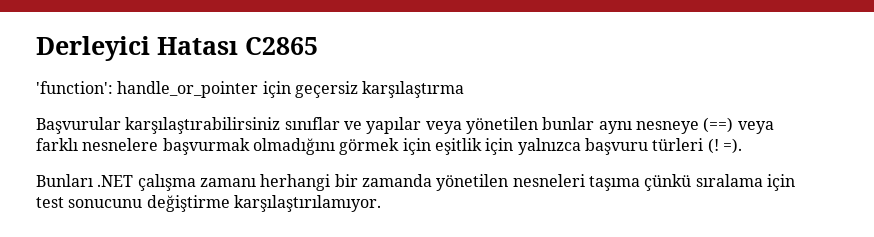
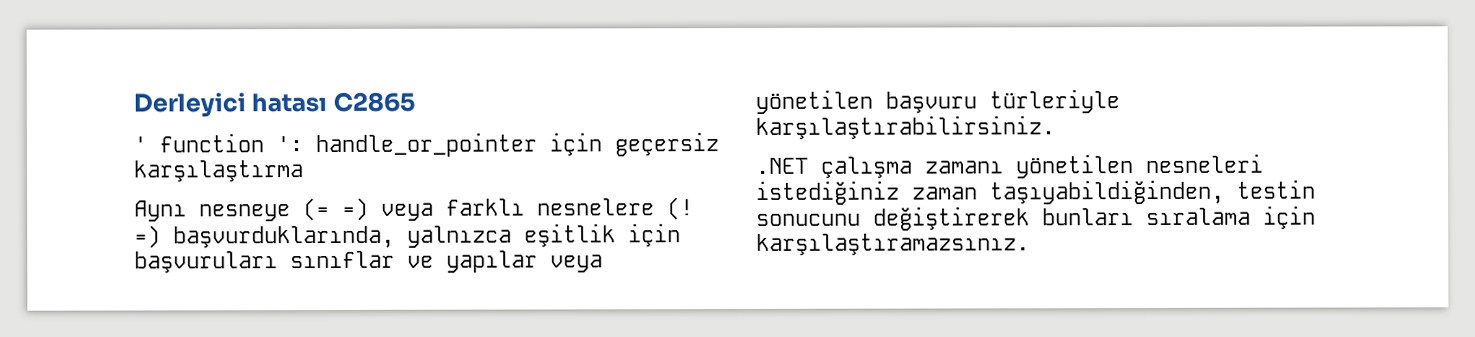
[157,37,238,55] Hatası -> [251,93,328,113] hatası
[36,81,113,94] 'function': -> [133,133,303,153] ' function ':
[36,117,281,134] Başvurular karşılaştırabilirsiniz -> [134,197,694,222] [134,223,681,249] [134,251,278,274] Aynı nesneye (= =) veya farklı nesnelere (! =) başvurduklarında, yalnızca eşitlik için başvuruları
[542,117,774,134] [36,138,742,155] [36,174,795,191] [36,195,381,212] bunlar aynı nesneye (==) veya farklı nesnelere başvurmak olmadığını görmek için eşitlik için yalnızca başvuru türleri (! =). // Bunları .NET çalışma zamanı herhangi bir zamanda yönetilen nesneleri taşıma çünkü sıralama için test sonucunu değiştirme karşılaştırılamıyor. -> [885,89,1120,114] [755,115,1055,140] [755,153,1264,179] [756,179,1316,205] [756,205,1316,231] [756,233,1030,256] başvuru türleriyle karşılaştırabilirsiniz. // .NET çalışma zamanı yönetilen nesneleri istediğiniz zaman taşıyabildiğinden, testin sonucunu değiştirerek bunları sıralama için karşılaştıramazsınız.

